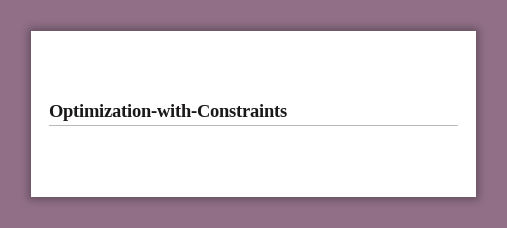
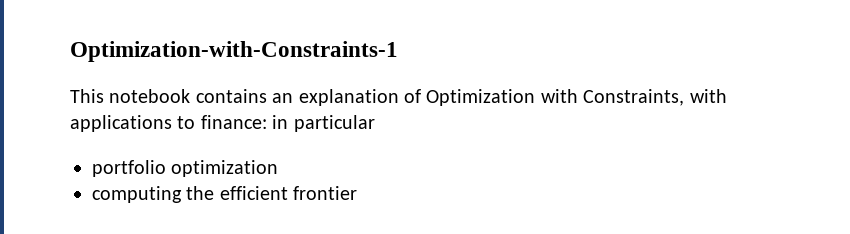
[49,104,287,121] Optimization-with-Constraints -> [70,41,398,62] [70,89,727,106] [70,115,375,132] [92,160,279,177] [92,186,358,203] Optimization-with-Constraints-1 // This notebook contains an explanation of Optimization with Constraints, with applications to finance: in particular // portfolio optimization // computing the efficient frontier

